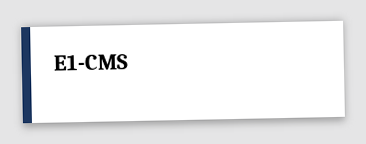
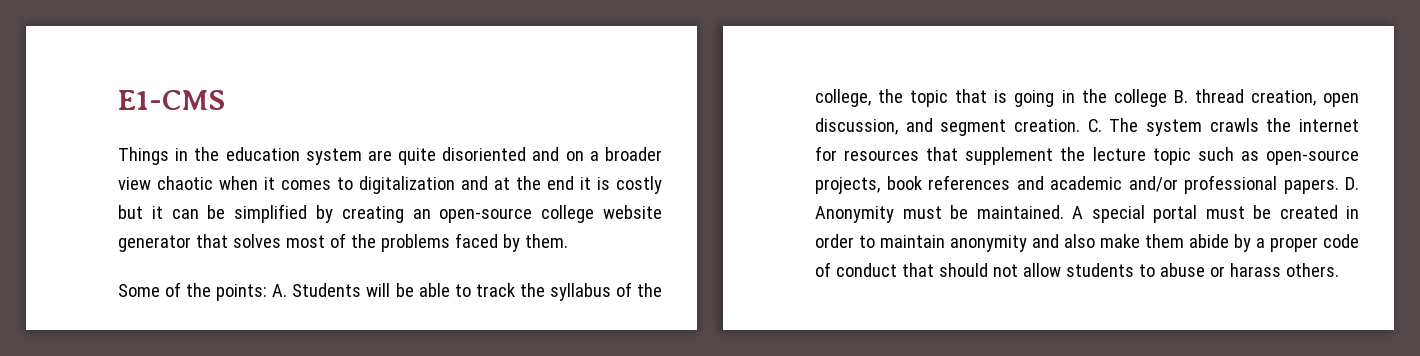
(128, 62) none -> [118,147,662,165] [118,176,662,194] [118,204,662,223] [118,233,568,252] [118,282,662,301] [815,89,1359,107] [815,118,1359,136] [815,146,1359,165] [815,175,1359,194] [815,205,1359,223] [815,234,1359,252] [815,262,1339,277] // Things in the education system are quite disoriented and on a broader view chaotic when it comes to digitalization and at the end it is costly but it can be simplified by creating an open-source college website generator that solves most of the problems faced by them. // Some of the points: A. Students will be able to track the syllabus of the college, the topic that is going in the college B. thread creation, open discussion, and segment creation. C. The system crawls the internet for resources that supplement the lecture topic such as open-source projects, book references and academic and/or professional papers. D. Anonymity must be maintained. A special portal must be created in order to maintain anonymity and also make them abide by a proper code of conduct that should not allow students to abuse or harass others.

